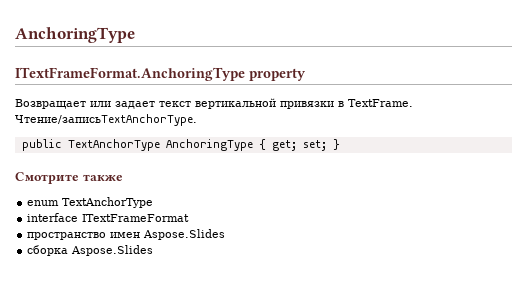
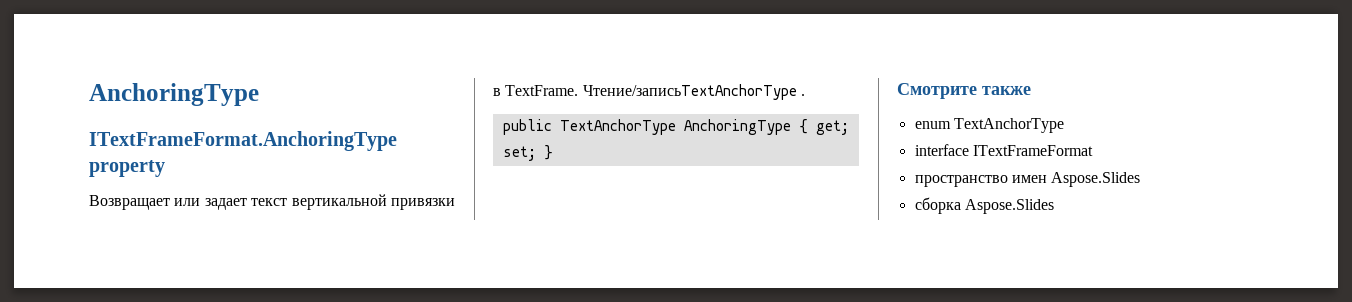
[15,114,197,126] Чтение/записьTextAnchorType. -> [582,84,805,100] Чтение/записьTextAnchorType .

